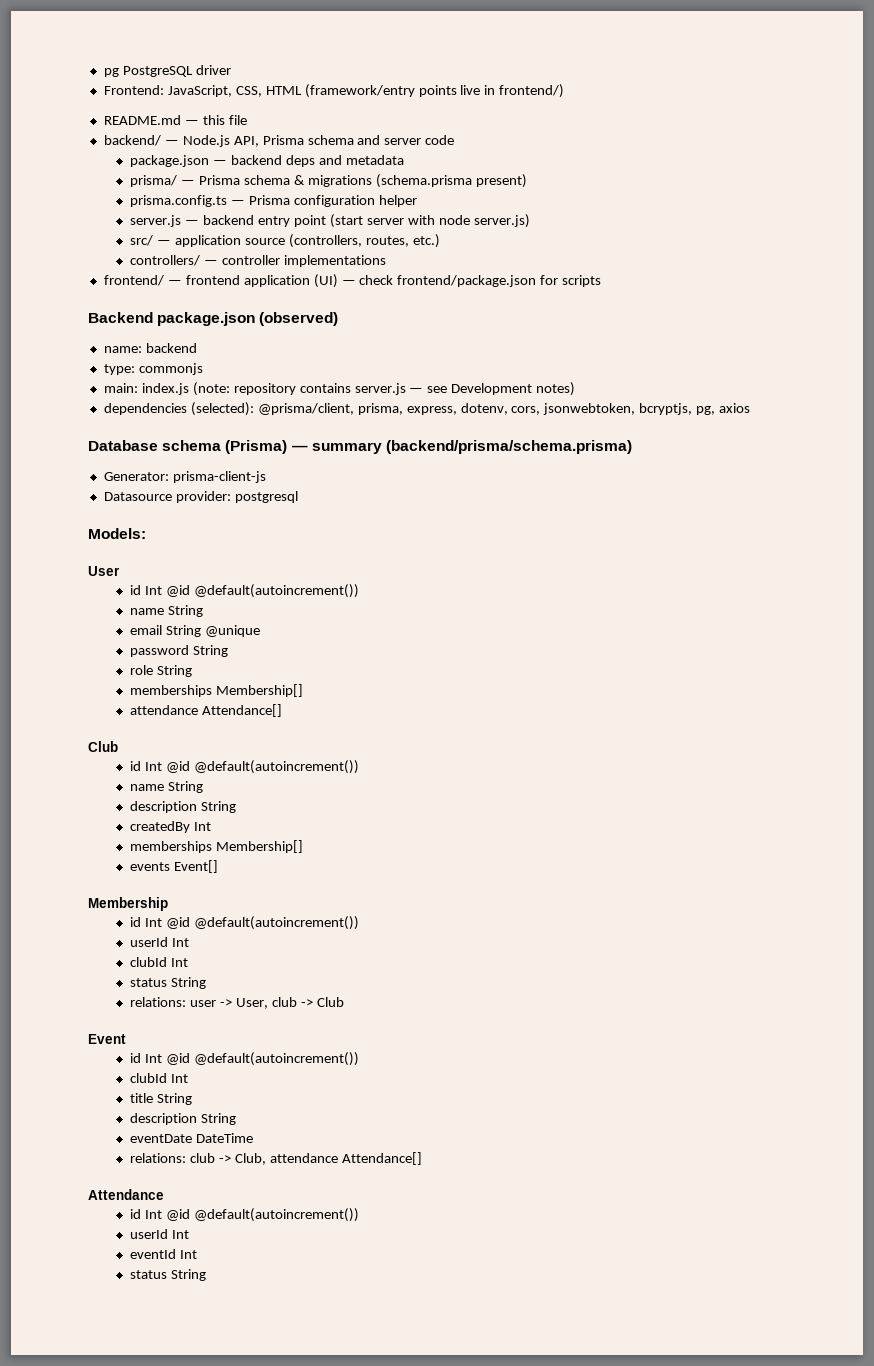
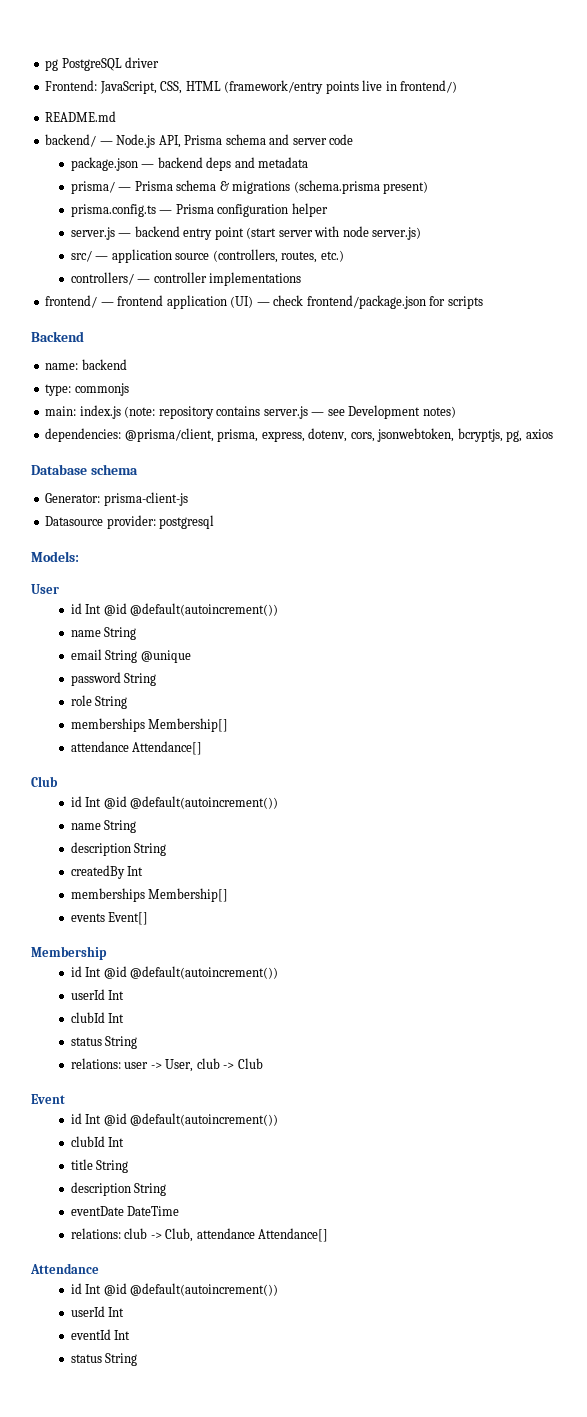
[184,115,247,125] — this file -> (117, 116) none
[157,312,339,326] package.json (observed) -> (84, 336) none
[103,402,254,416] dependencies (selected): -> [45,428,122,442] dependencies:
[225,440,632,454] (Prisma) — summary (backend/prisma/schema.prisma) -> (138, 469) none

